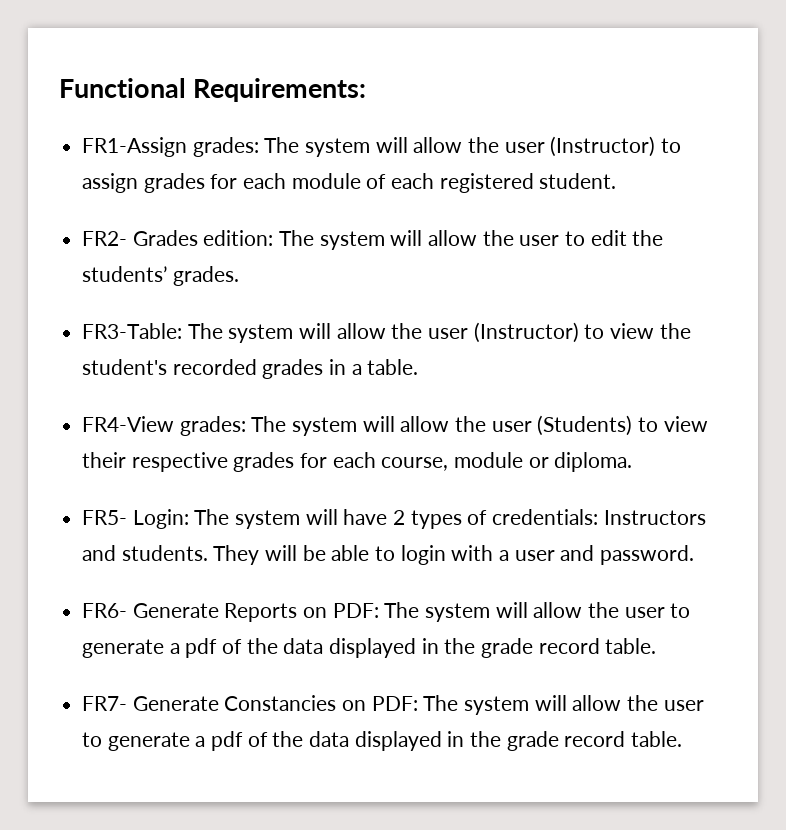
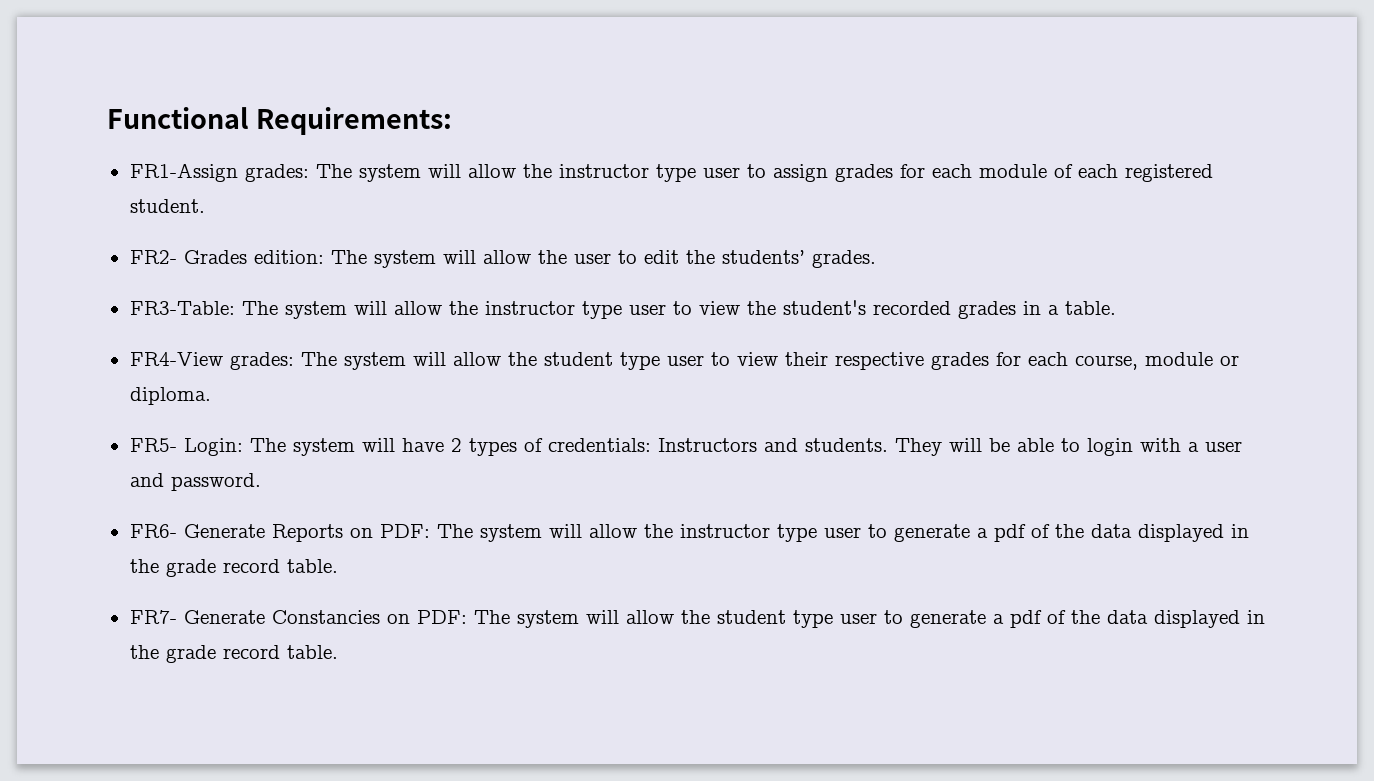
[504,136,656,157] user (Instructor) -> [558,164,740,182] instructor type user
[428,322,579,343] user (Instructor) -> [484,301,666,319] instructor type user
[491,415,633,436] user (Students) -> [543,352,704,370] student type user
(620, 610) none -> [679,524,817,542] instructor type
(659, 703) none -> [716,610,833,628] student type

